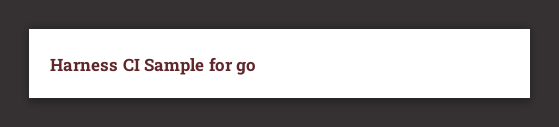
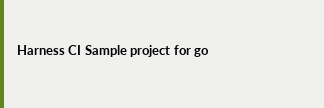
(205, 66) none -> [130,45,171,57] project

